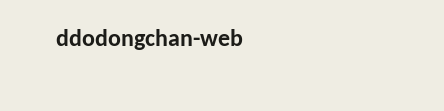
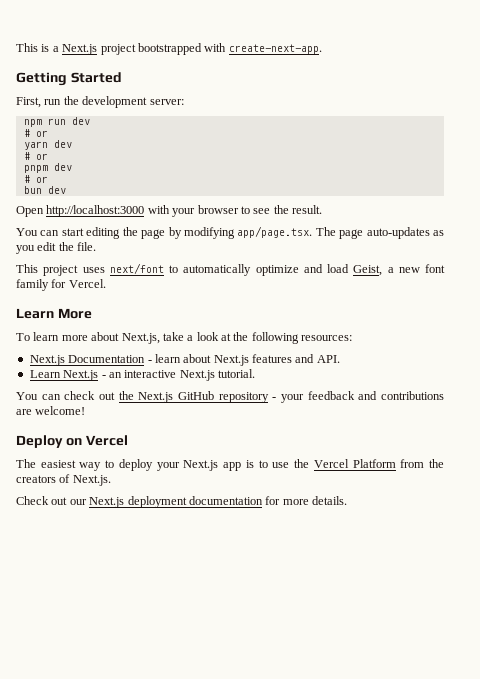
[56,29,243,50] ddodongchan-web -> [16,43,322,55] [16,72,122,86] [16,96,184,108] [23,117,90,127] [23,129,48,137] [23,140,72,150] [23,152,48,160] [23,163,72,173] [23,175,48,183] [23,186,66,194] [16,205,322,217] [16,226,445,239] [16,242,97,254] [16,263,445,276] [16,279,106,291] [16,308,92,319] [16,332,353,344] [29,354,340,366] [29,369,255,381] [16,391,445,403] [16,406,86,415] [16,435,128,448] [16,459,444,471] [16,474,111,486] [16,496,347,508] This is a Next.js project bootstrapped with create-next-app. // Getting Started // First, run the development server: // npm run dev // # or // yarn dev // # or // pnpm dev // # or // bun dev // Open http://localhost:3000 with your browser to see the result. // You can start editing the page by modifying app/page.tsx. The page auto-updates as you edit the file. // This project uses next/font to automatically optimize and load Geist, a new font family for Vercel. // Learn More // To learn more about Next.js, take a look at the following resources: // Next.js Documentation - learn about Next.js features and API. // Learn Next.js - an interactive Next.js tutorial. // You can check out the Next.js GitHub repository - your feedback and contributions are welcome! // Deploy on Vercel // The easiest way to deploy your Next.js app is to use the Vercel Platform from the creators of Next.js. // Check out our Next.js deployment documentation for more details.

